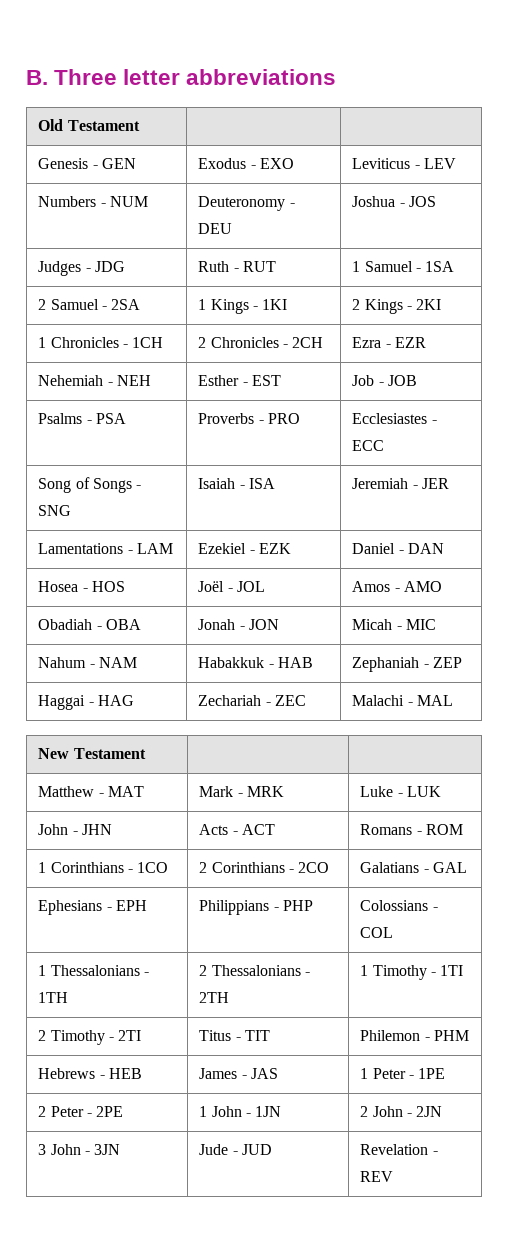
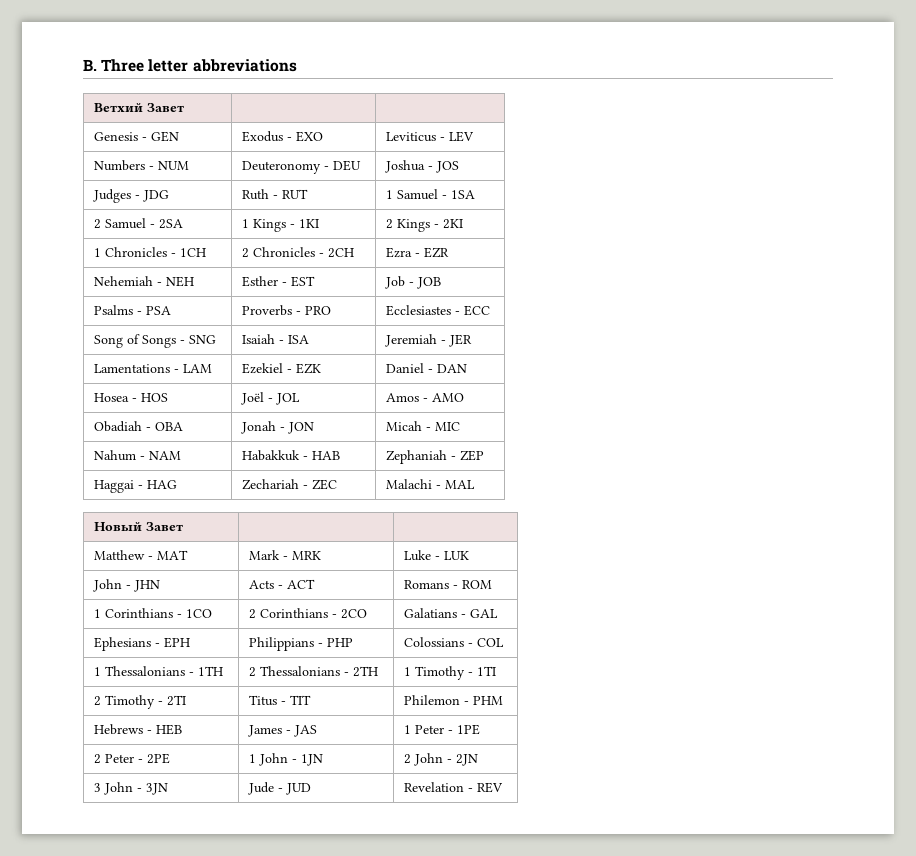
[38,119,140,131] Old Testament -> [94,102,185,112] Ветхий Завет
[38,748,146,759] New Testament -> [94,521,184,531] Новый Завет

